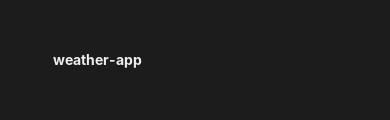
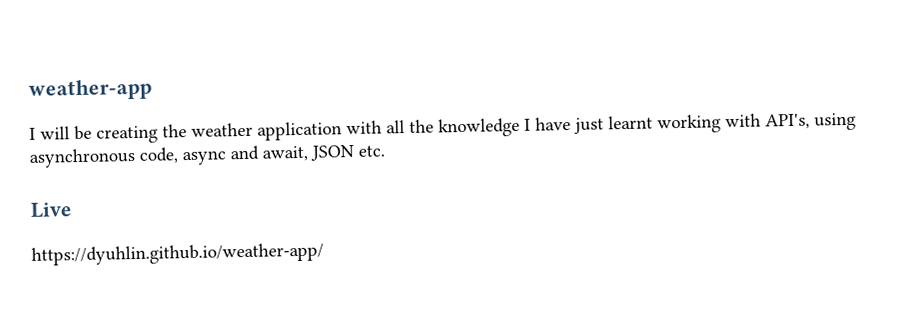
(142, 61) none -> [29,112,856,144] [29,144,385,168] [30,202,72,218] [31,242,324,266] // I will be creating the weather application with all the knowledge I have just learnt working with API's, using asynchronous code, async and await, JSON etc. // Live // https://dyuhlin.github.io/weather-app/

